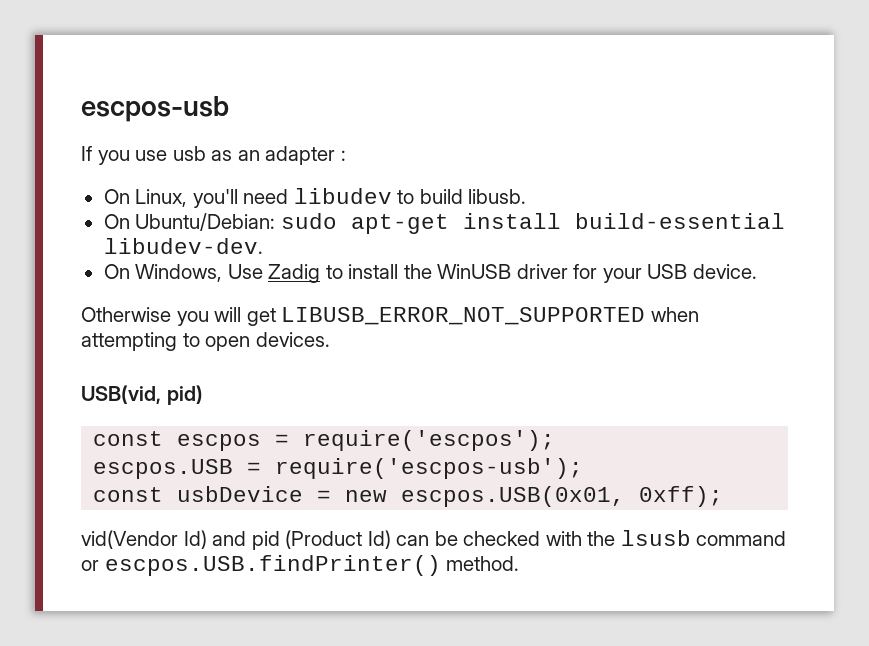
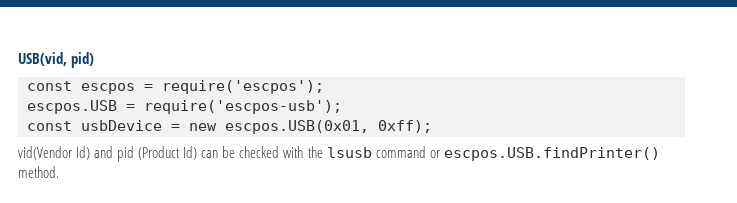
[81,96,229,122] [81,146,346,165] [103,188,527,208] [103,213,785,234] [103,238,263,254] [103,264,757,283] [81,307,699,326] [81,332,330,351] escpos-usb // If you use usb as an adapter : // On Linux, you'll need libudev to build libusb. // On Ubuntu/Debian: sudo apt-get install build-essential libudev-dev. // On Windows, Use Zadig to install the WinUSB driver for your USB device. // Otherwise you will get LIBUSB_ERROR_NOT_SUPPORTED when attempting to open devices. // -> (18, 59) none

